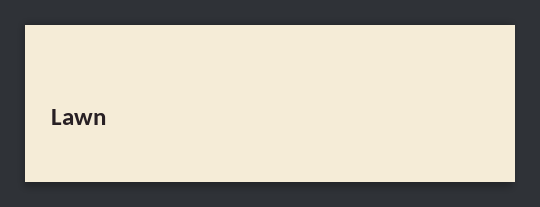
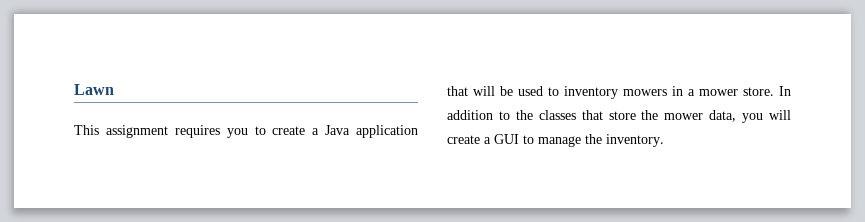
(106, 117) none -> [74,125,418,138] [447,86,791,99] [447,110,791,123] [447,134,664,147] // This assignment requires you to create a Java application that will be used to inventory mowers in a mower store. In addition to the classes that store the mower data, you will create a GUI to manage the inventory.

